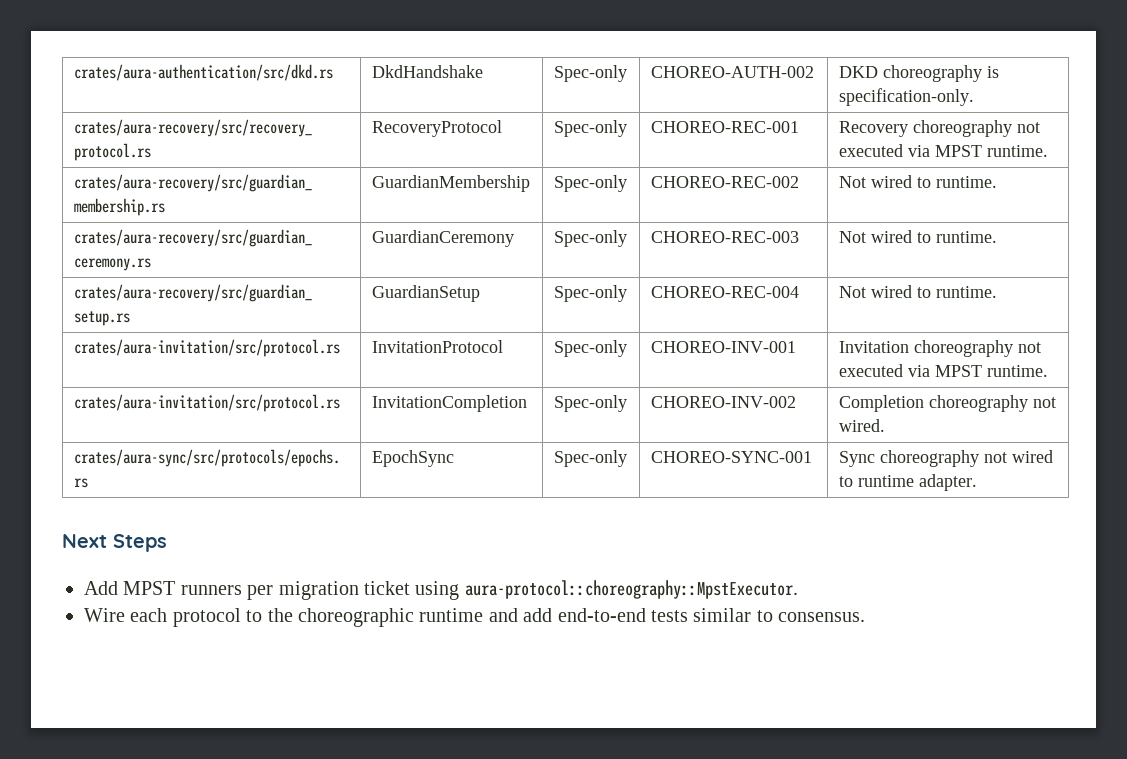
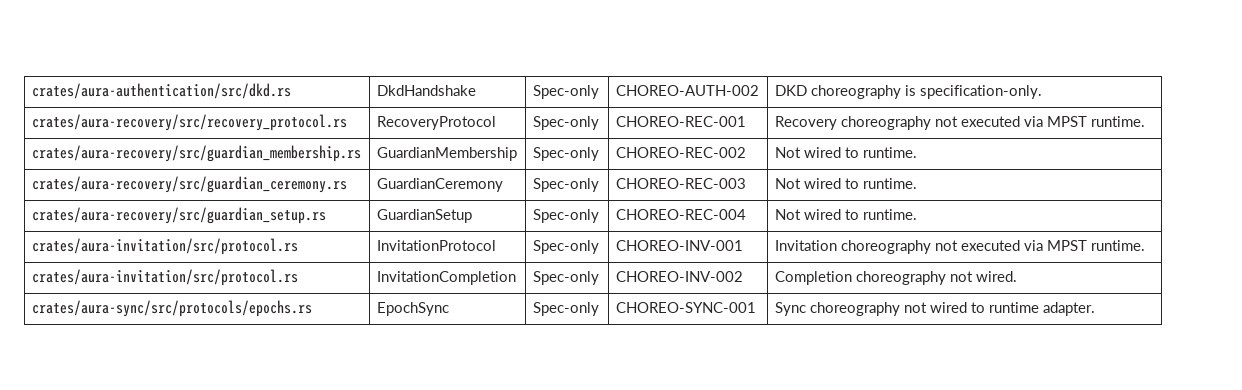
[62,534,167,552] [84,580,798,600] [84,608,866,627] // Next Steps // Add MPST runners per migration ticket using aura-protocol::choreography::MpstExecutor. // Wire each protocol to the choreographic runtime and add end-to-end tests similar to consensus. -> (1095, 309) none

